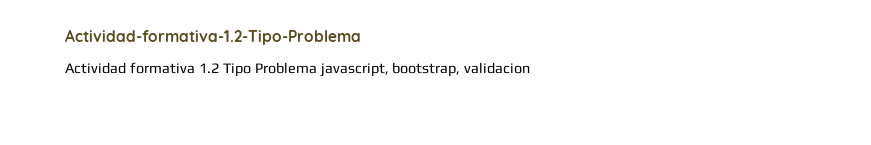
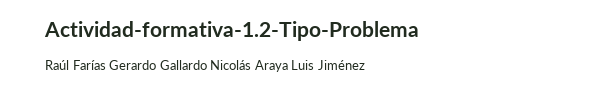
[65,62,531,77] Actividad formativa 1.2 Tipo Problema javascript, bootstrap, validacion -> [45,60,365,72] Raúl Farías Gerardo Gallardo Nicolás Araya Luis Jiménez

